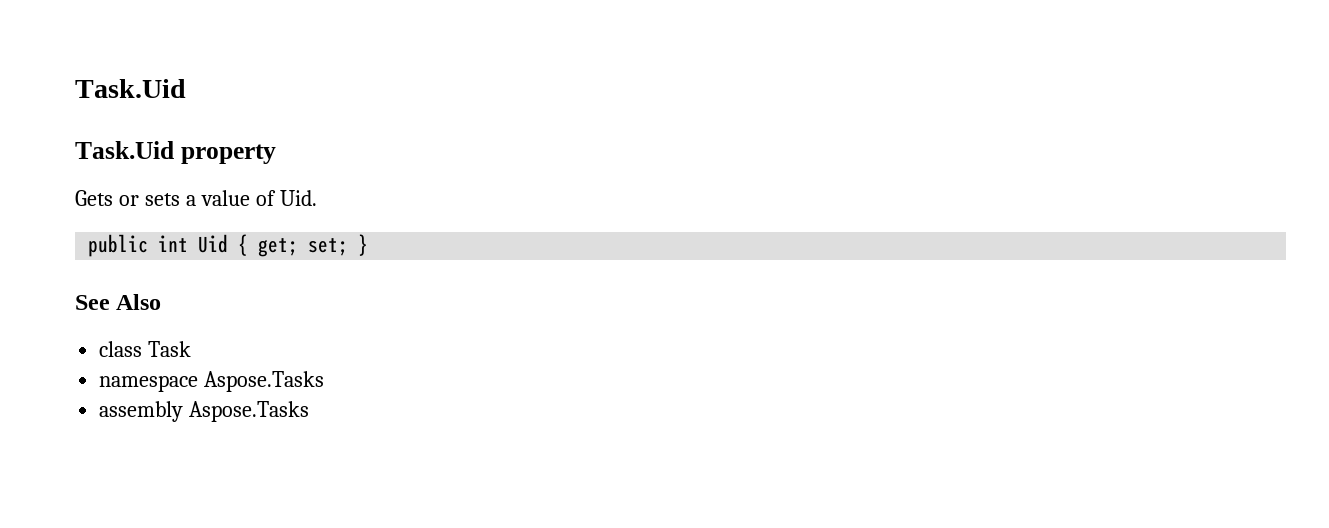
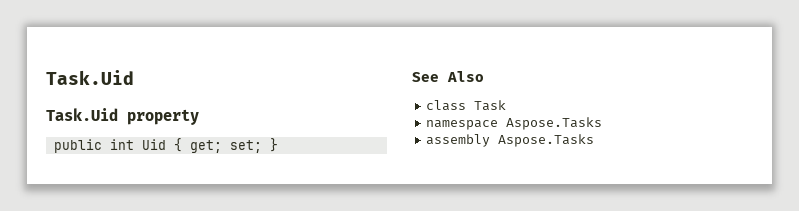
[75,190,317,206] // Gets or sets a value of Uid. -> (199, 117) none

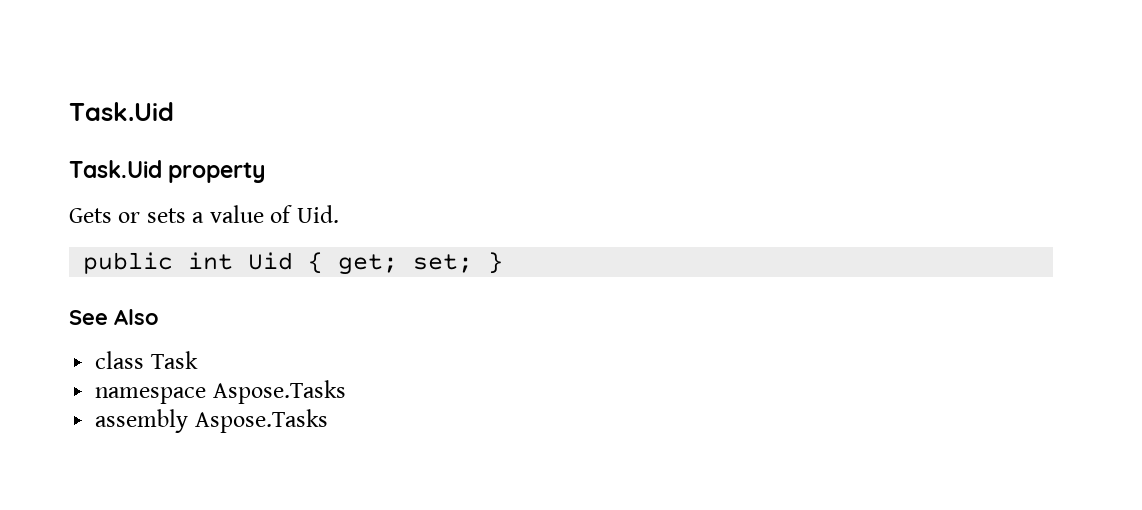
(199, 117) none -> [69,205,339,223] // Gets or sets a value of Uid.

